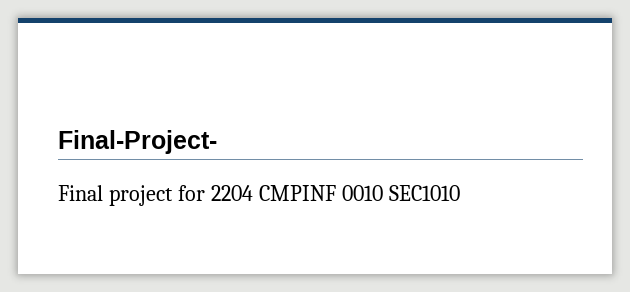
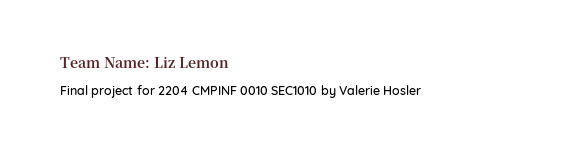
[58,130,217,154] Final-Project- -> [60,56,229,68] Team Name: Liz Lemon
(460, 193) none -> [320,85,422,98] by Valerie Hosler

